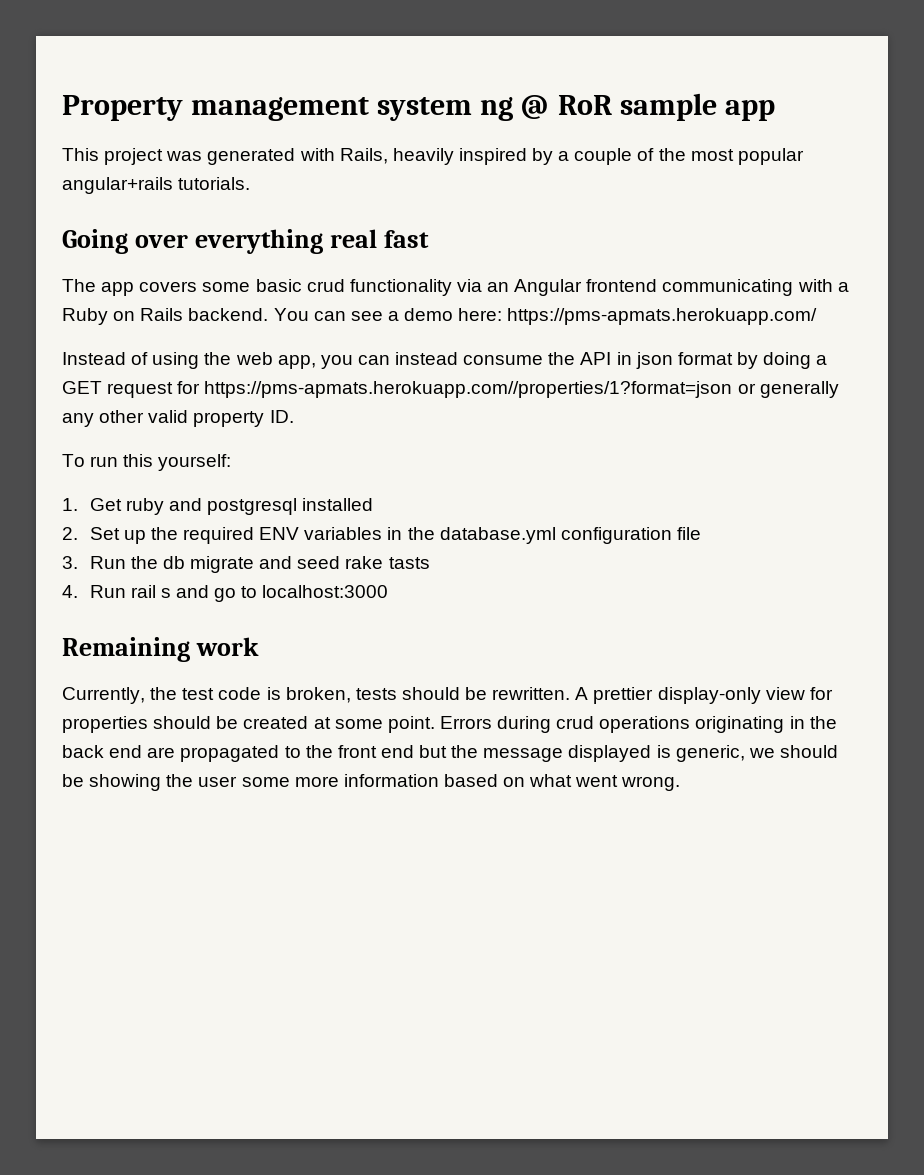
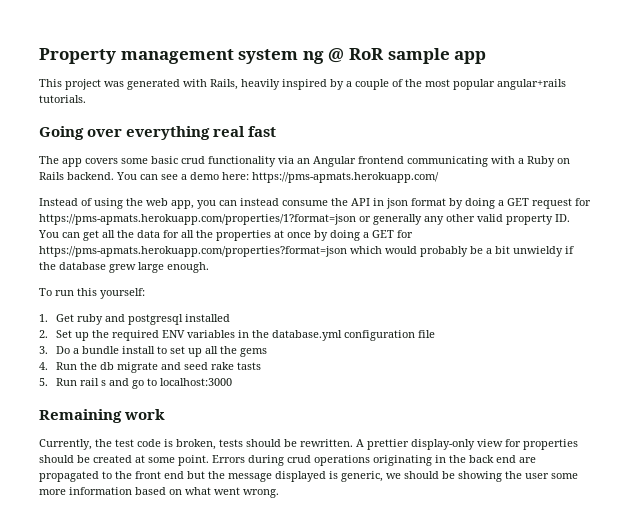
[204,381,733,398] https://pms-apmats.herokuapp.com//properties/1?format=json -> [39,214,356,225] https://pms-apmats.herokuapp.com/properties/1?format=json
(294, 416) none -> [38,230,413,241] [39,246,574,257] [39,262,209,273] You can get all the data for all the properties at once by doing a GET for https://pms-apmats.herokuapp.com/properties?format=json which would probably be a bit unwieldy if the database grew large enough.
(78, 562) none -> [56,346,268,357] [39,362,48,370] Do a bundle install to set up all the gems // 4.
[62,585,78,598] 4. -> [39,378,48,386] 5.

